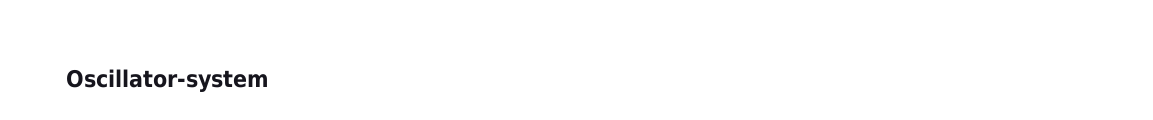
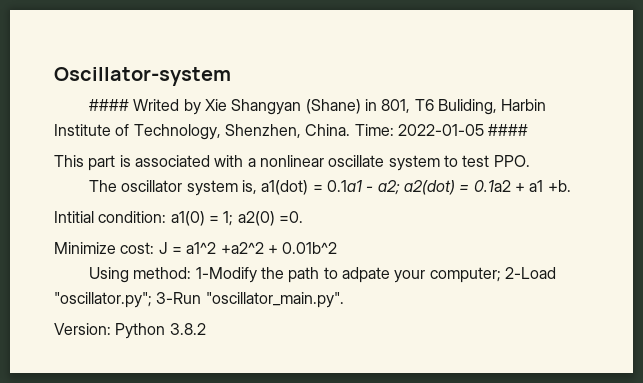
(269, 80) none -> [89,99,547,115] [54,124,529,140] [54,155,530,171] [89,180,571,196] [54,211,303,226] [54,242,338,254] [89,267,557,283] [54,292,344,308] [54,323,206,339] // #### Writed by Xie Shangyan (Shane) in 801, T6 Buliding, Harbin Institute of Technology, Shenzhen, China. Time: 2022-01-05 #### // This part is associated with a nonlinear oscillate system to test PPO. // The oscillator system is, a1(dot) = 0.1a1 - a2; a2(dot) = 0.1a2 + a1 +b. // Intitial condition: a1(0) = 1; a2(0) =0. // Minimize cost: J = a1^2 +a2^2 + 0.01b^2 // Using method: 1-Modify the path to adpate your computer; 2-Load "oscillator.py"; 3-Run "oscillator_main.py". // Version: Python 3.8.2

